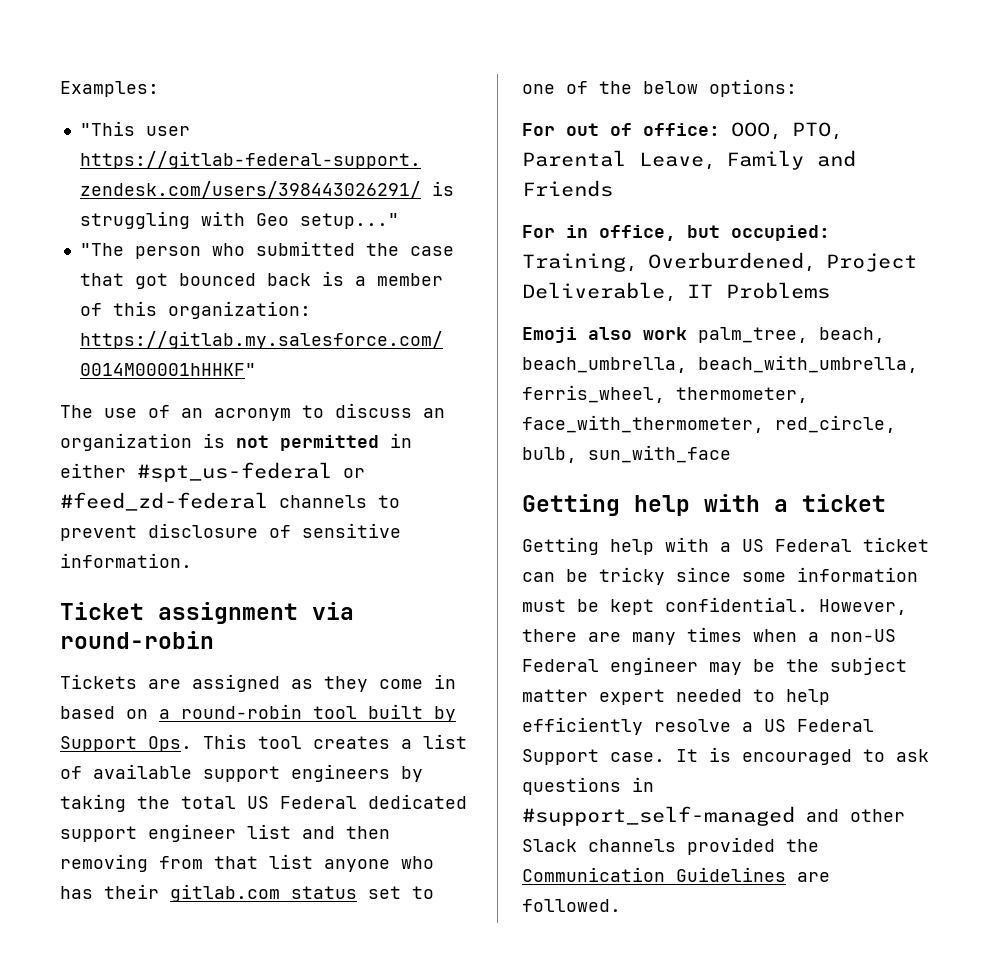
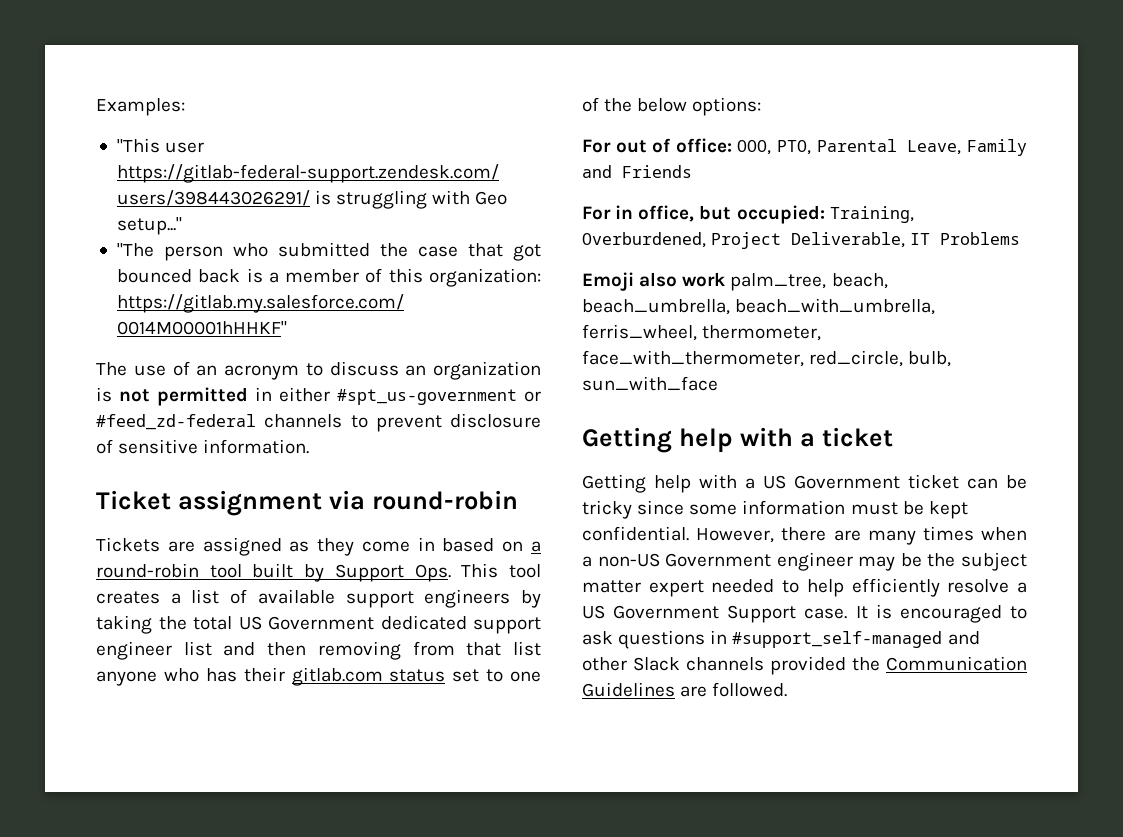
[137,462,332,482] #spt_us-federal -> [337,389,517,405] #spt_us-government
[280,796,357,809] Federal -> [268,616,374,630] Government
[775,539,852,552] Federal -> [794,475,900,489] Government
[522,659,599,672] Federal -> [665,553,772,567] Government
[797,719,874,732] Federal -> [613,605,720,619] Government

